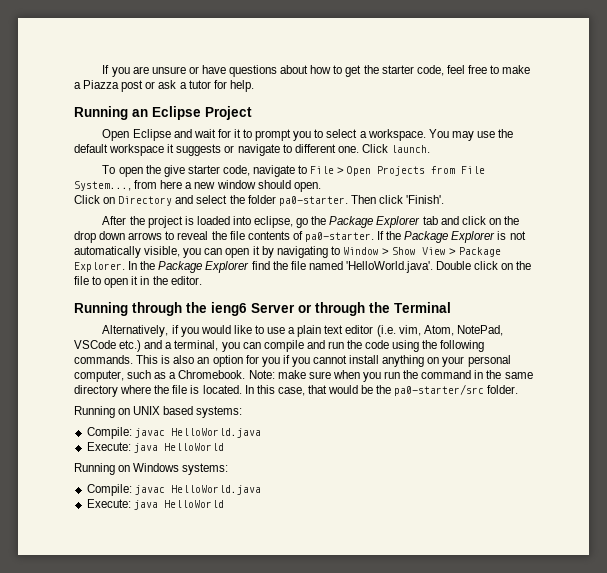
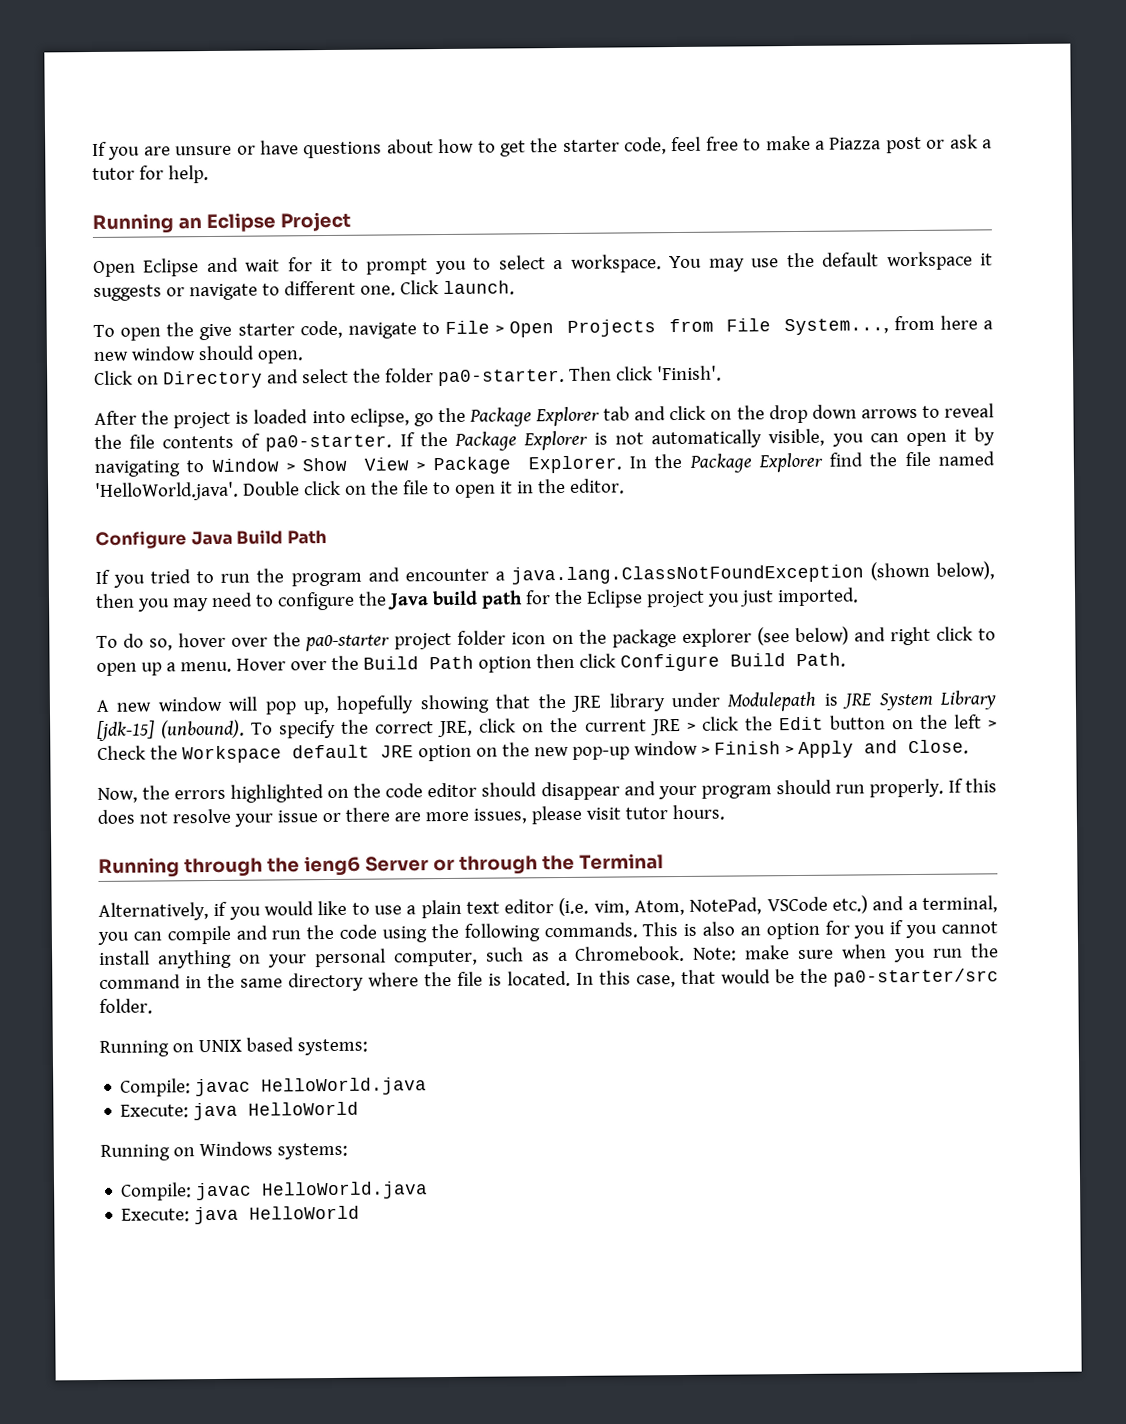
(202, 280) none -> [95,529,327,549] [95,561,995,588] [95,587,859,612] [96,626,997,652] [96,652,846,676] [96,690,996,715] [97,714,997,741] [97,739,969,764] [97,778,997,803] [97,804,725,827] // Configure Java Build Path // If you tried to run the program and encounter a java.lang.ClassNotFoundException (shown below), then you may need to configure the Java build path for the Eclipse project you just imported. // To do so, hover over the pa0-starter project folder icon on the package explorer (see below) and right click to open up a menu. Hover over the Build Path option then click Configure Build Path. // A new window will pop up, hopefully showing that the JRE library under Modulepath is JRE System Library [jdk-15] (unbound). To specify the correct JRE, click on the current JRE > click the Edit button on the left > Check the Workspace default JRE option on the new pop-up window > Finish > Apply and Close. // Now, the errors highlighted on the code editor should disappear and your program should run properly. If this does not resolve your issue or there are more issues, please visit tutor hours.

